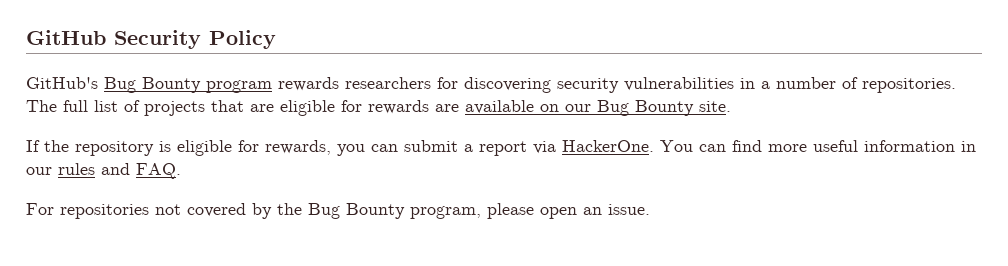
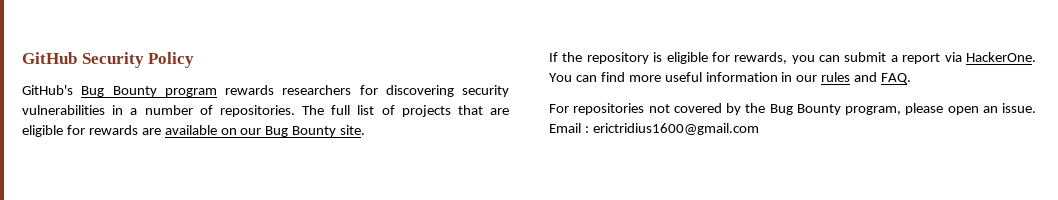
(650, 209) none -> [549,123,759,135] Email : erictridius1600@gmail.com

